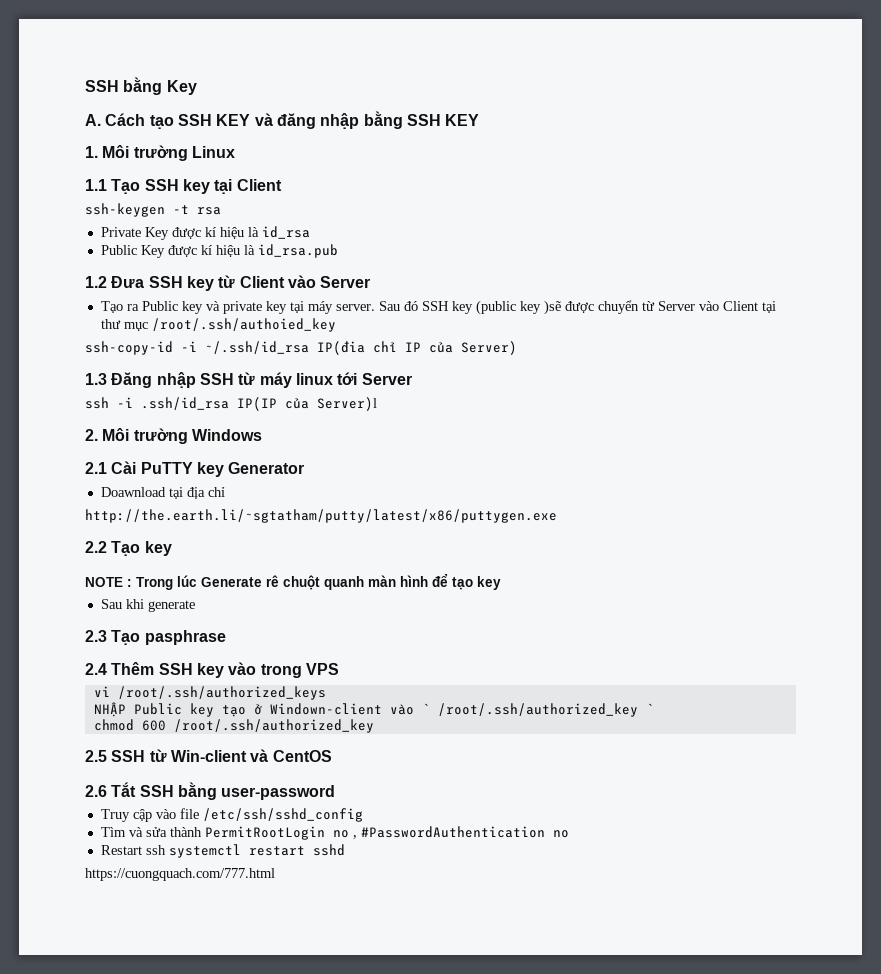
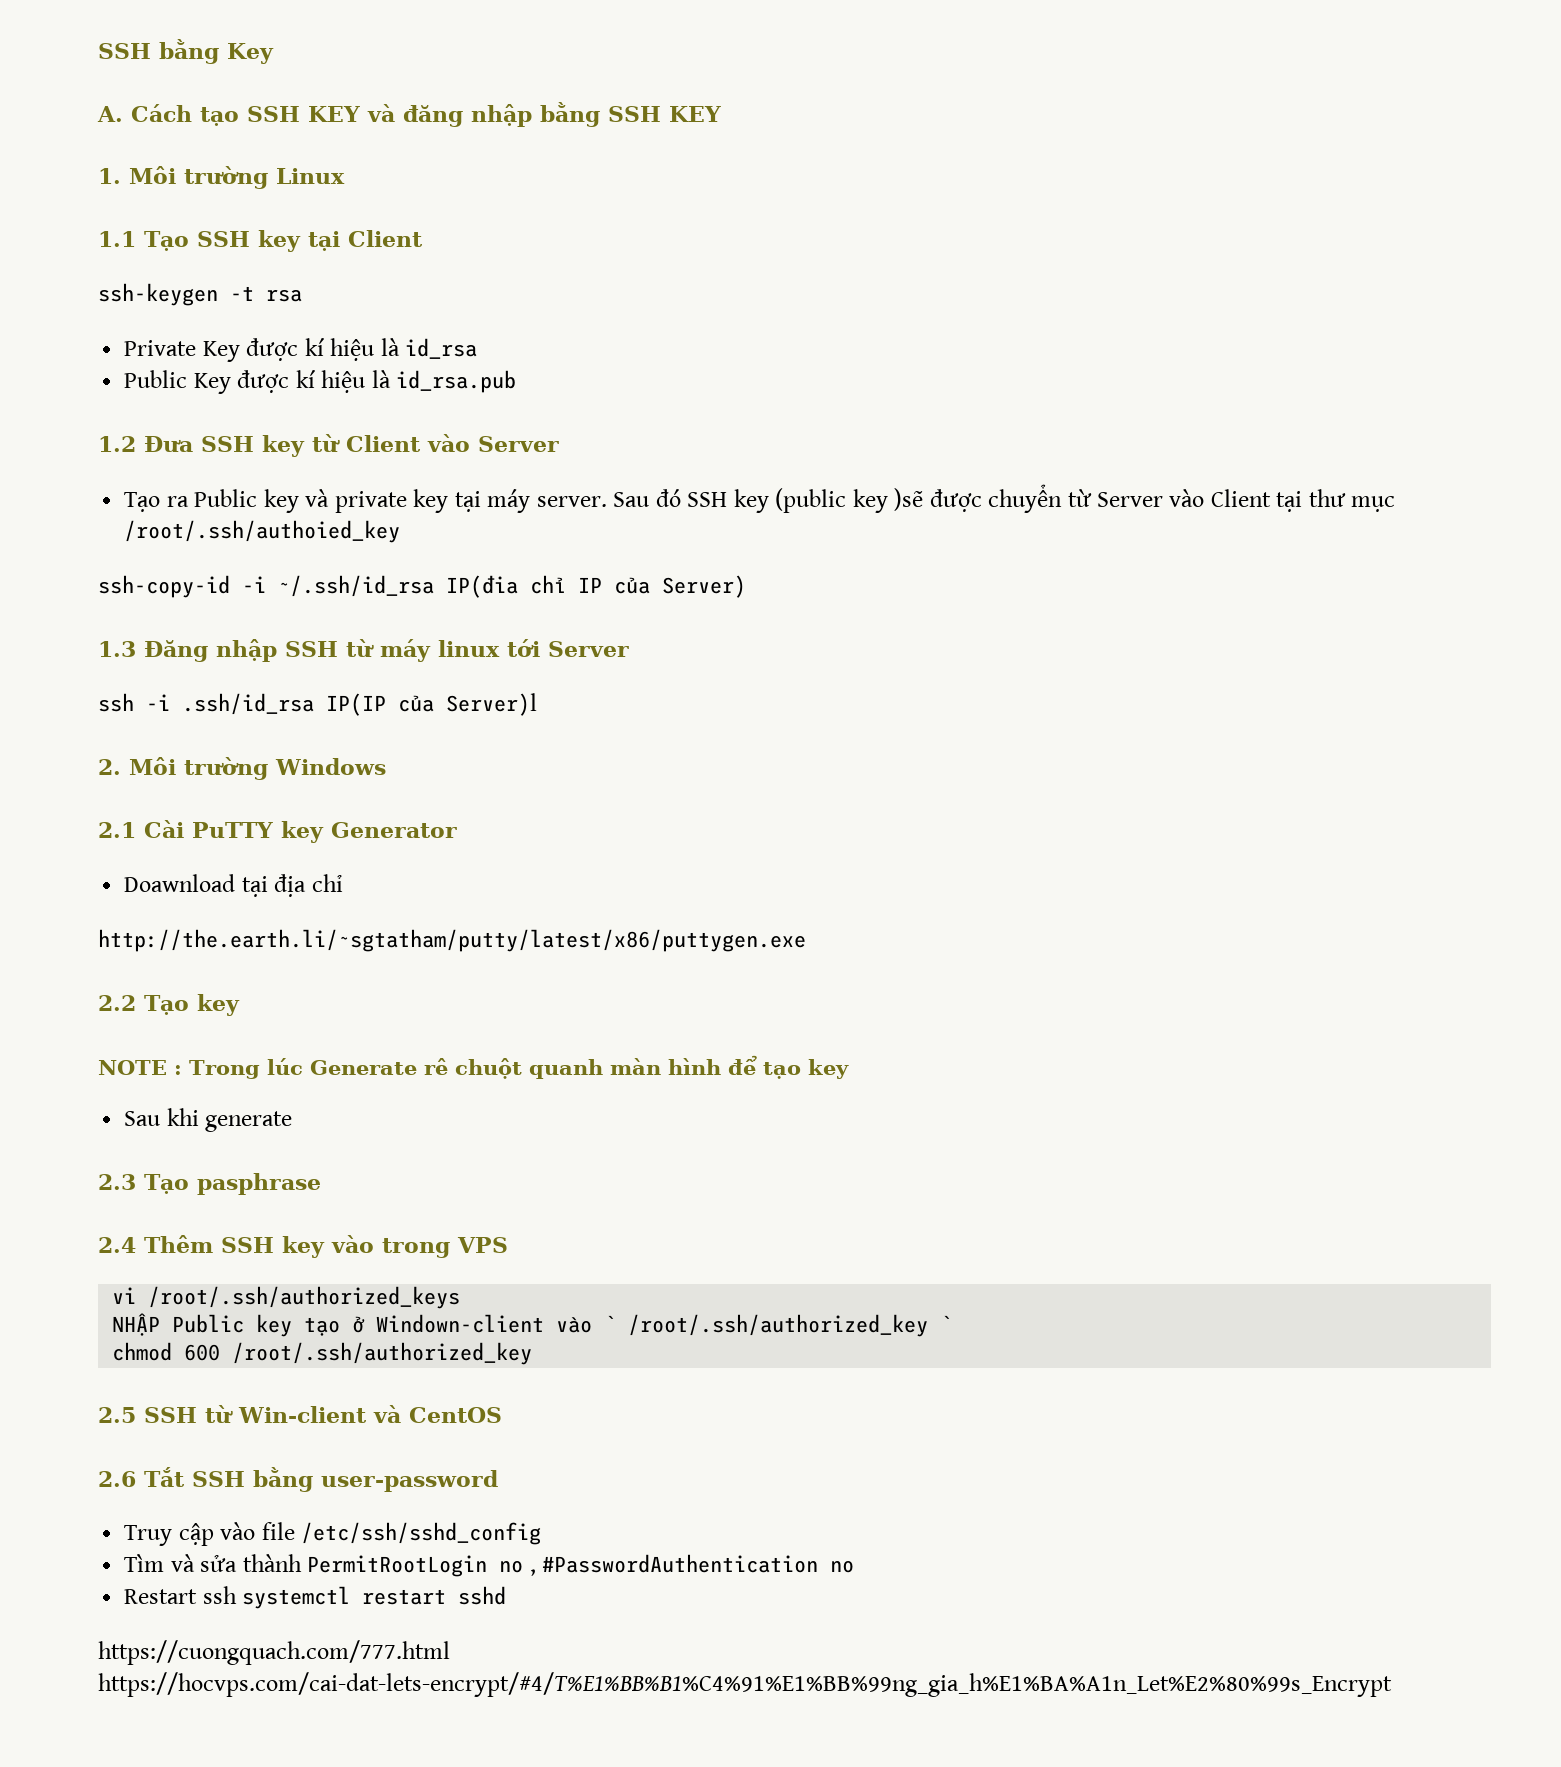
(275, 874) none -> [98,1672,1392,1697] https://hocvps.com/cai-dat-lets-encrypt/#4/T%E1%BB%B1%C4%91%E1%BB%99ng_gia_h%E1%BA%A1n_Let%E2%80%99s_Encrypt

